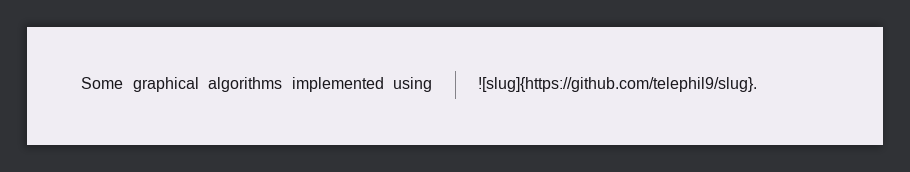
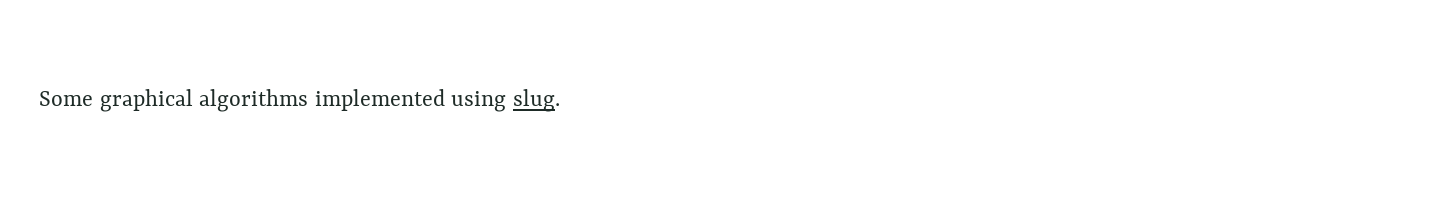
[478,77,757,92] ![slug]{https://github.com/telephil9/slug}. -> [513,89,561,112] slug.

